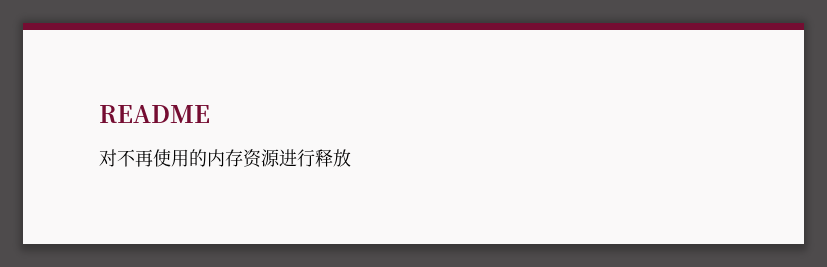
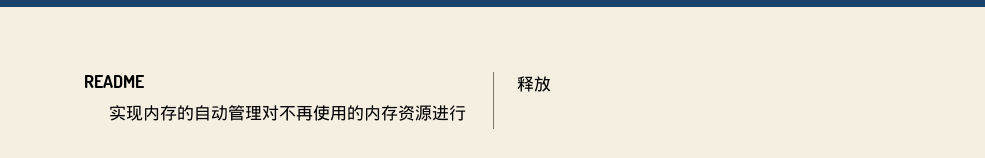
(210, 114) none -> [109,105,263,121] 实现内存的自动管理

